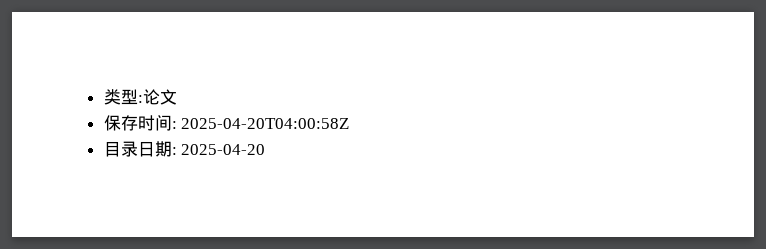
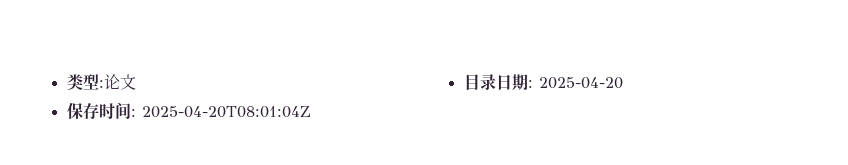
[181,118,350,129] 2025-04-20T04:00:58Z -> [141,106,311,118] 2025-04-20T08:01:04Z

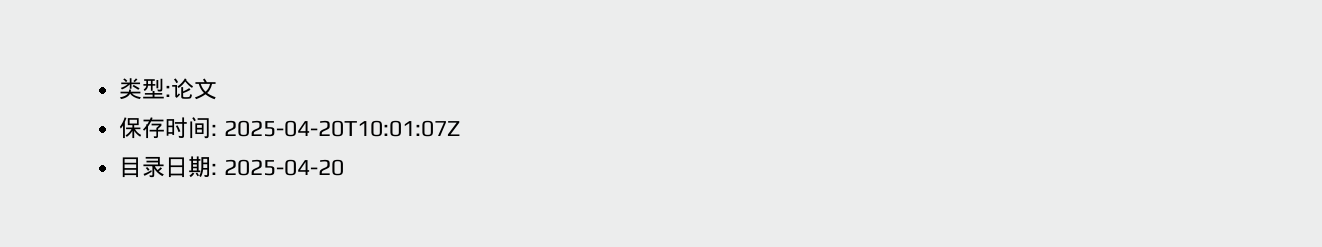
[141,106,311,118] 2025-04-20T08:01:04Z -> [223,120,460,137] 2025-04-20T10:01:07Z

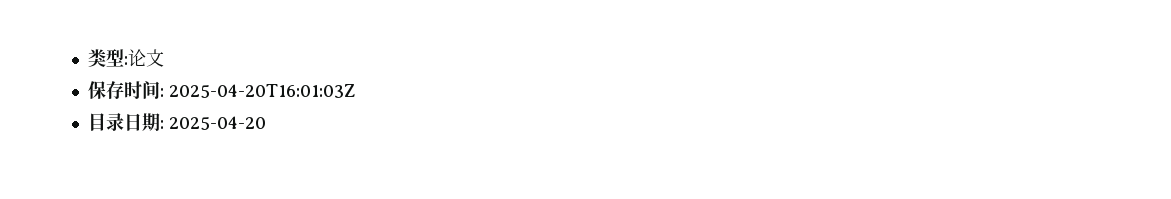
[223,120,460,137] 2025-04-20T10:01:07Z -> [168,84,355,98] 2025-04-20T16:01:03Z

